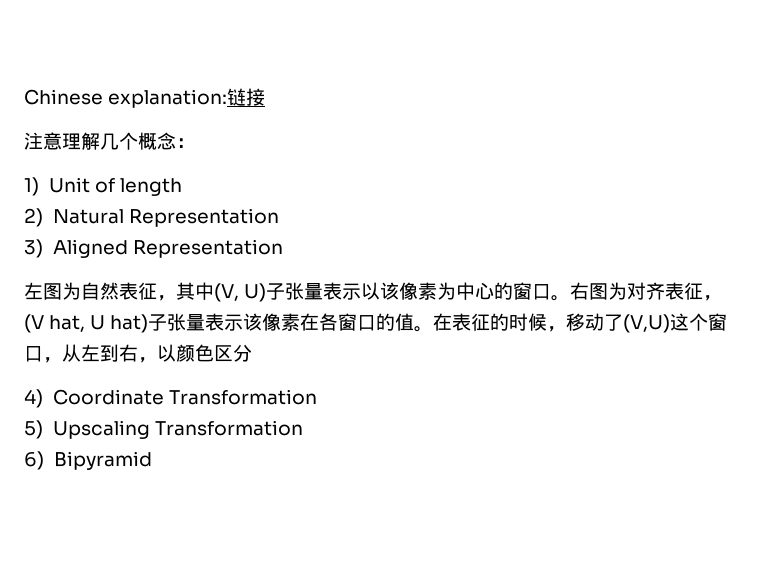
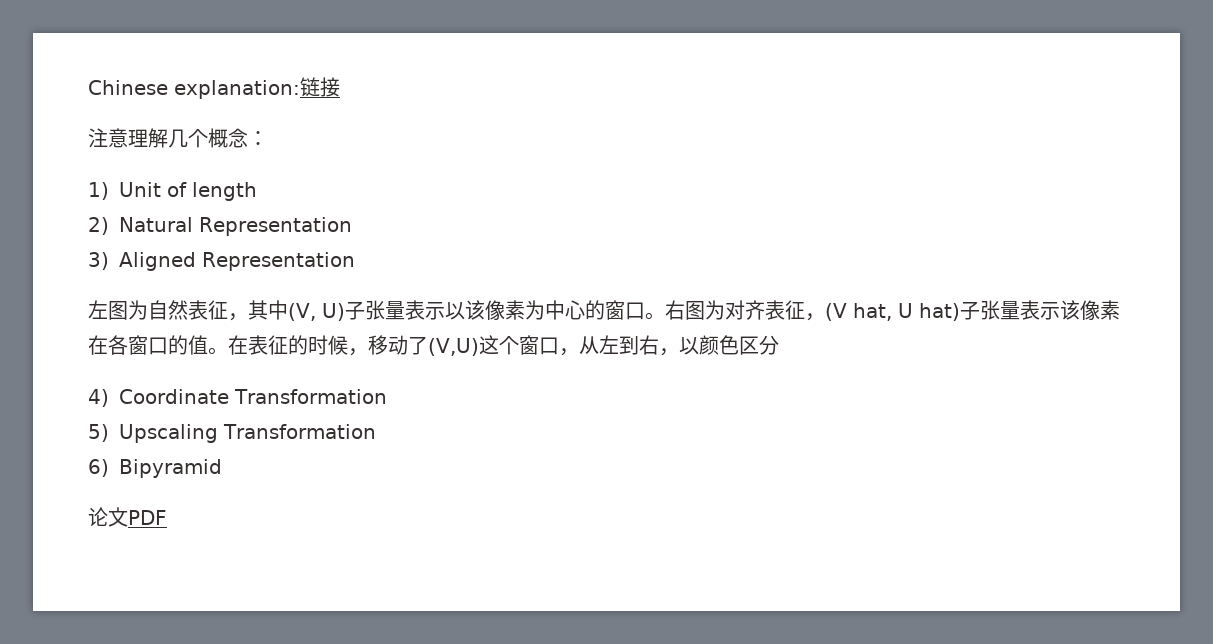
(152, 460) none -> [88,507,167,527] // 论文PDF

